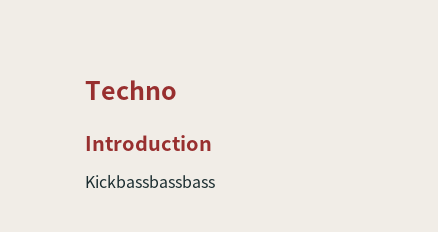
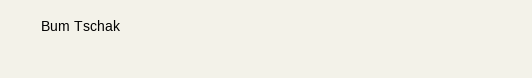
[85,80,177,100] [85,135,212,151] [85,174,215,188] Techno // Introduction // Kickbassbassbass -> [41,20,121,31] Bum Tschak

